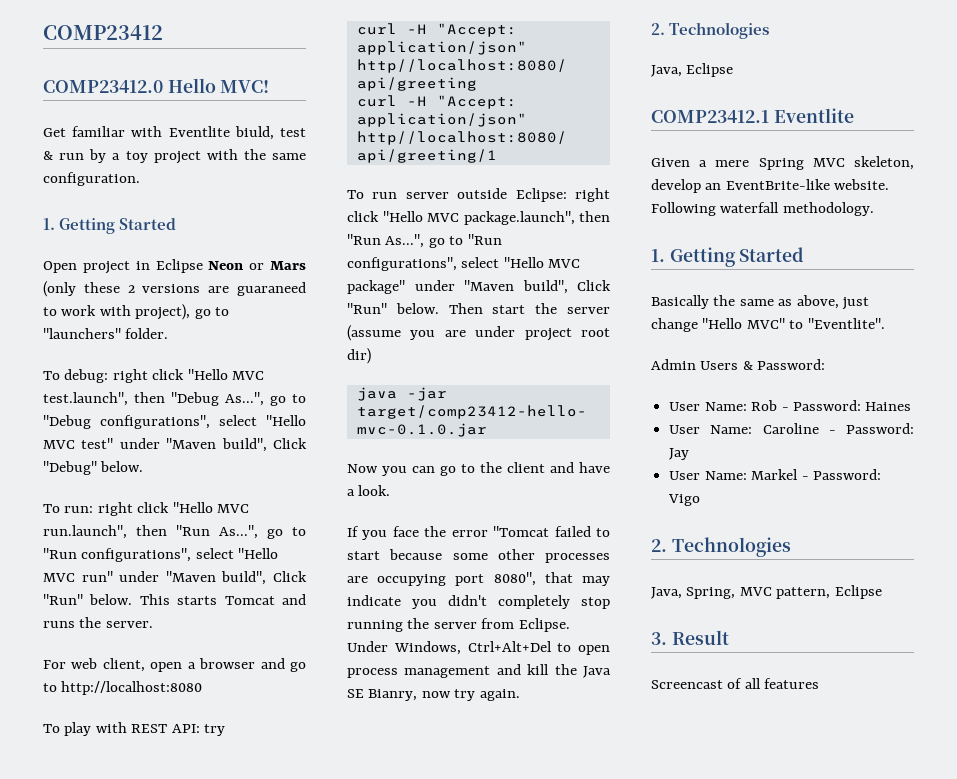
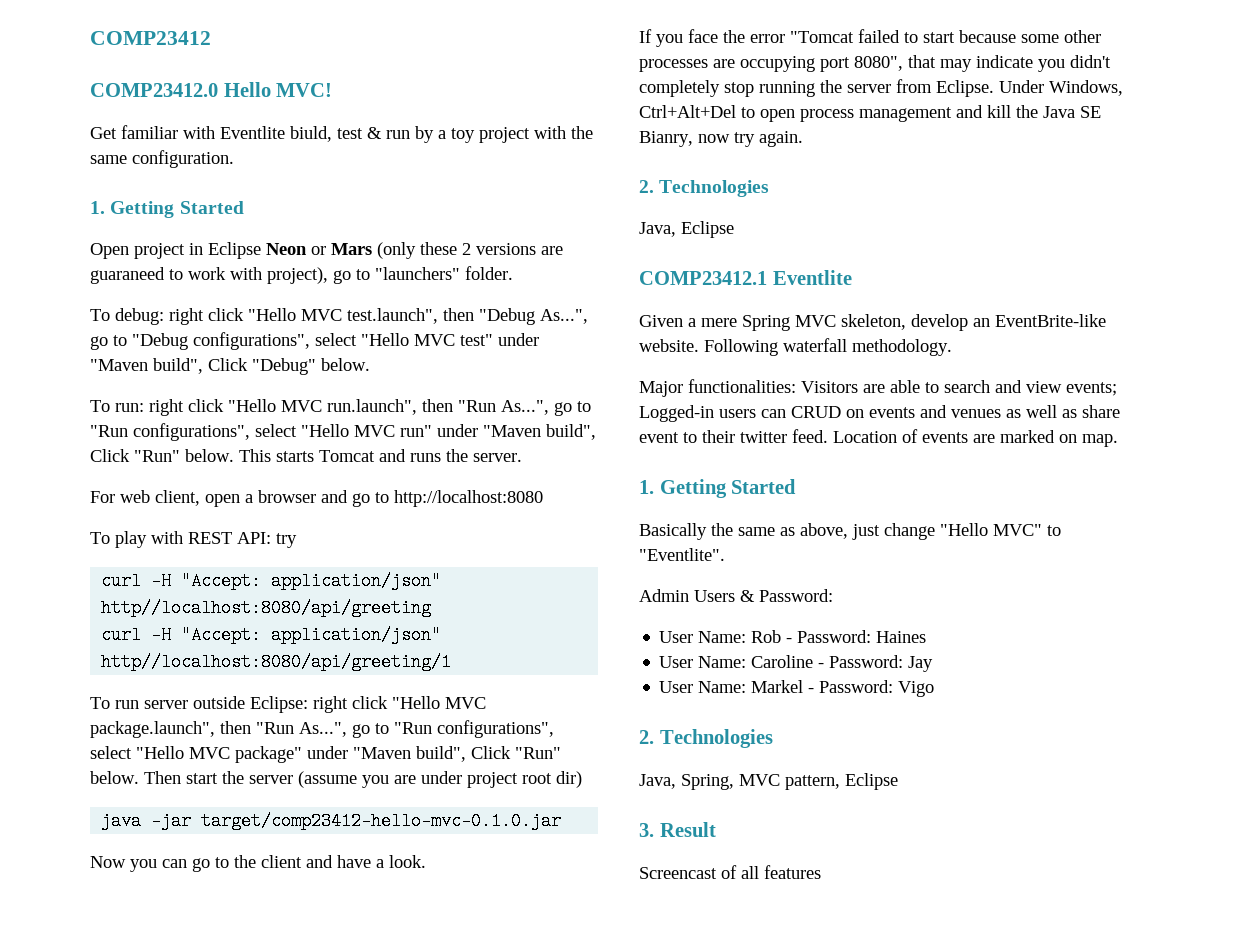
(874, 209) none -> [639,379,1117,397] [639,405,1120,422] [639,429,1118,447] // Major functionalities: Visitors are able to search and view events; Logged-in users can CRUD on events and venues as well as share event to their twitter feed. Location of events are marked on map.

